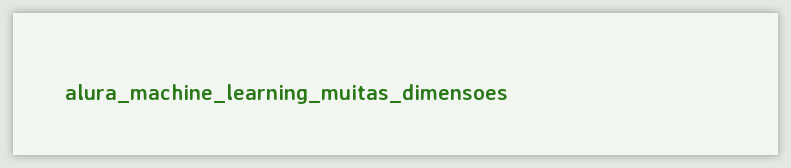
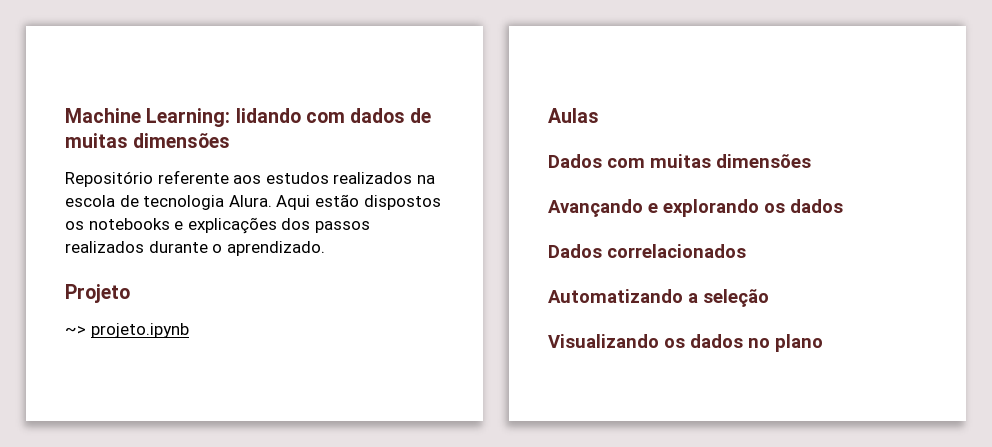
[65,84,508,104] alura_machine_learning_muitas_dimensoes -> [65,108,432,127] [65,133,231,148] [65,170,435,187] [65,194,441,210] [65,217,370,234] [65,241,325,256] [65,284,130,303] [65,323,189,338] [548,108,599,123] [548,154,811,168] [548,199,843,217] [548,244,746,258] [548,289,769,307] [548,334,823,352] Machine Learning: lidando com dados de muitas dimensões // Repositório referente aos estudos realizados na escola de tecnologia Alura. Aqui estão dispostos os notebooks e explicações dos passos realizados durante o aprendizado. // Projeto // ~> projeto.ipynb // Aulas // Dados com muitas dimensões // Avançando e explorando os dados // Dados correlacionados // Automatizando a seleção // Visualizando os dados no plano

